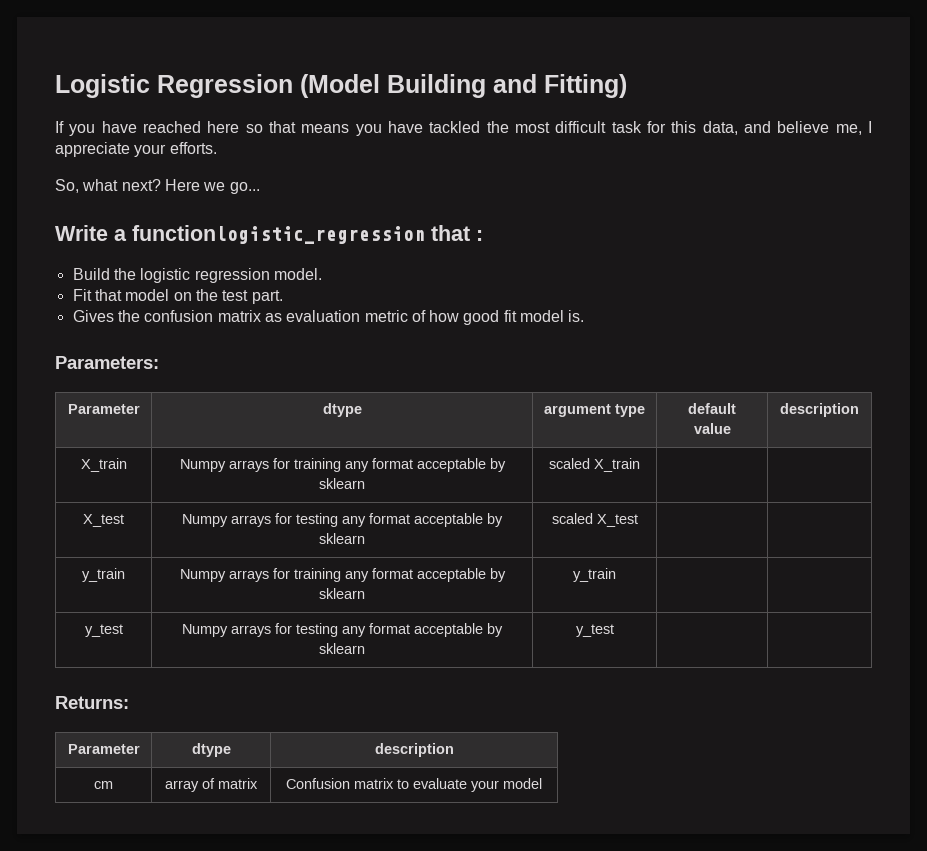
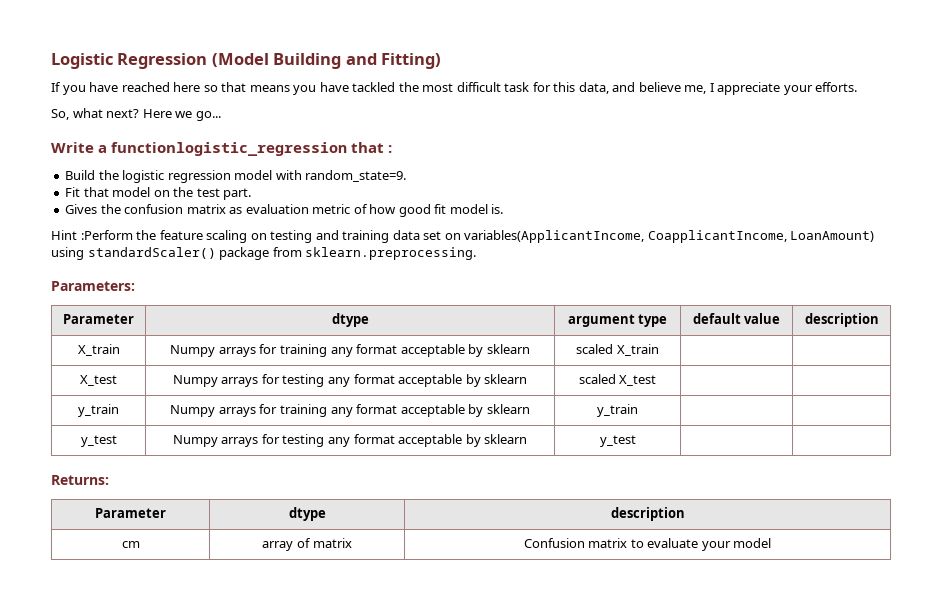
[273,268,322,280] model. -> [234,170,407,182] model with random_state=9.
(585, 316) none -> [51,230,875,243] [51,247,477,260] // Hint :Perform the feature scaling on testing and training data set on variables(ApplicantIncome, CoapplicantIncome, LoanAmount) using standardScaler() package from sklearn.preprocessing.

